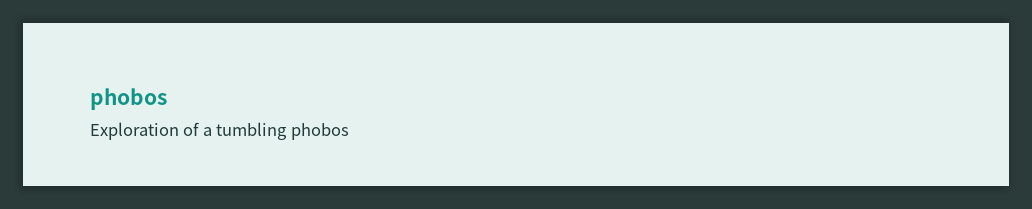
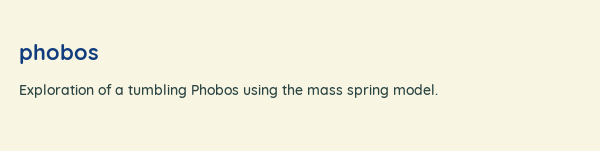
[290,123,349,140] phobos -> [191,84,438,98] Phobos using the mass spring model.

